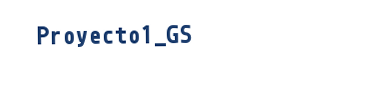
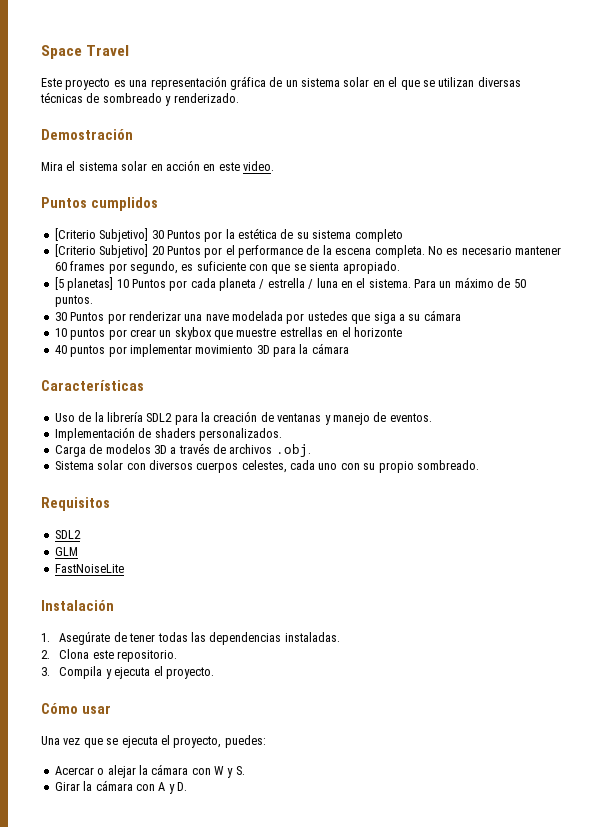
[35,24,192,48] Proyecto1_GS -> [41,45,130,59] [41,76,521,90] [40,92,239,106] [41,129,133,140] [41,160,274,171] [41,197,158,211] [54,228,403,242] [54,244,561,258] [54,261,400,274] [54,277,526,291] [54,295,93,307] [54,310,461,324] [54,327,402,340] [54,343,349,357] [41,380,144,391] [54,411,432,425] [54,427,282,441] [54,443,311,457] [54,460,479,473] [41,497,110,511] [54,530,81,539] [54,547,78,556] [54,564,124,573] [41,600,114,611] [41,632,340,645] [41,649,178,662] [41,666,214,679] [41,703,111,714] [41,735,266,748] [54,764,245,778] [54,780,187,794] Space Travel // Este proyecto es una representación gráfica de un sistema solar en el que se utilizan diversas técnicas de sombreado y renderizado. // Demostración // Mira el sistema solar en acción en este video. // Puntos cumplidos // [Criterio Subjetivo] 30 Puntos por la estética de su sistema completo // [Criterio Subjetivo] 20 Puntos por el performance de la escena completa. No es necesario mantener 60 frames por segundo, es suficiente con que se sienta apropiado. // [5 planetas] 10 Puntos por cada planeta / estrella / luna en el sistema. Para un máximo de 50 puntos. // 30 Puntos por renderizar una nave modelada por ustedes que siga a su cámara // 10 puntos por crear un skybox que muestre estrellas en el horizonte // 40 puntos por implementar movimiento 3D para la cámara // Características // Uso de la librería SDL2 para la creación de ventanas y manejo de eventos. // Implementación de shaders personalizados. // Carga de modelos 3D a través de archivos .obj. // Sistema solar con diversos cuerpos celestes, cada uno con su propio sombreado. // Requisitos // SDL2 // GLM // FastNoiseLite // Instalación // 1. Asegúrate de tener todas las dependencias instaladas. // 2. Clona este repositorio. // 3. Compila y ejecuta el proyecto. // Cómo usar // Una vez que se ejecuta el proyecto, puedes: // Acercar o alejar la cámara con W y S. // Girar la cámara con A y D.

